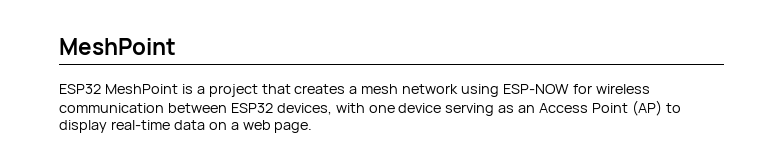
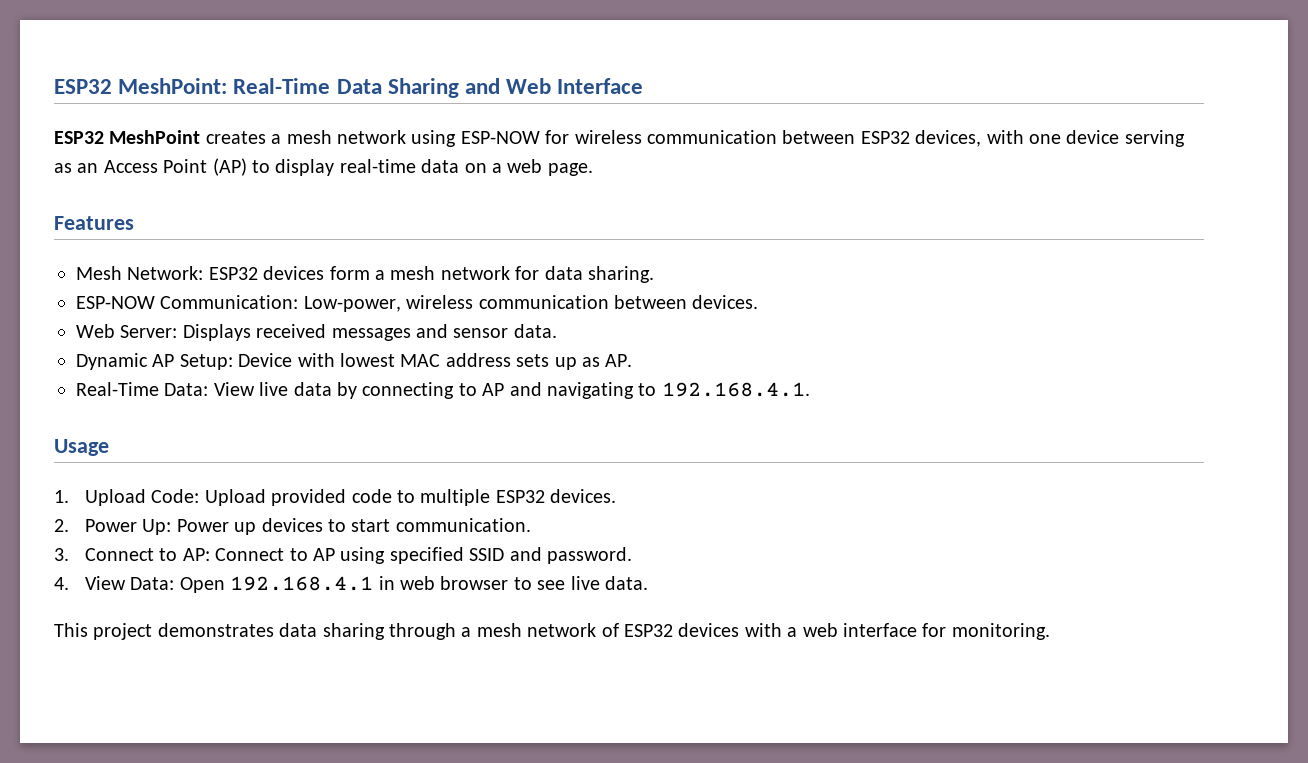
[59,38,176,55] [59,84,291,97] MeshPoint // ESP32 MeshPoint is a project that -> [54,78,644,98] [54,130,201,144] ESP32 MeshPoint: Real-Time Data Sharing and Web Interface // ESP32 MeshPoint
(313, 127) none -> [54,216,134,230] [76,266,654,283] [76,295,759,312] [76,324,557,341] [76,353,633,370] [76,382,810,399] [54,439,109,456] [54,489,617,506] [54,518,531,535] [54,547,632,564] [54,576,648,593] [54,623,1050,640] // Features // Mesh Network: ESP32 devices form a mesh network for data sharing. // ESP-NOW Communication: Low-power, wireless communication between devices. // Web Server: Displays received messages and sensor data. // Dynamic AP Setup: Device with lowest MAC address sets up as AP. // Real-Time Data: View live data by connecting to AP and navigating to 192.168.4.1. // Usage // 1. Upload Code: Upload provided code to multiple ESP32 devices. // 2. Power Up: Power up devices to start communication. // 3. Connect to AP: Connect to AP using specified SSID and password. // 4. View Data: Open 192.168.4.1 in web browser to see live data. // This project demonstrates data sharing through a mesh network of ESP32 devices with a web interface for monitoring.

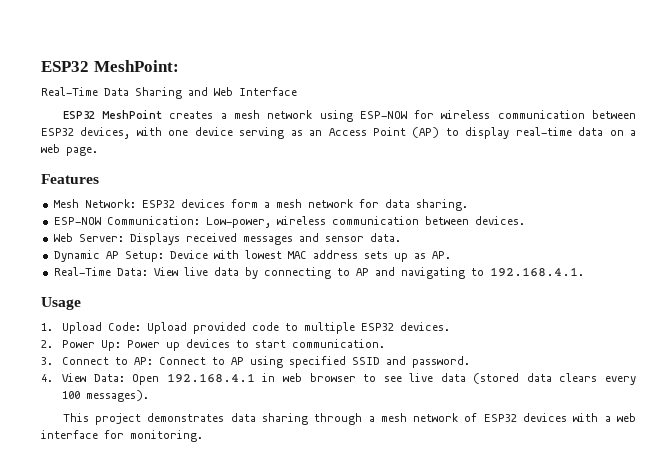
(228, 86) none -> (179, 66) //
[604,576,648,590] data. -> [440,373,636,385] [62,390,150,402] data (stored data clears every 100 messages).

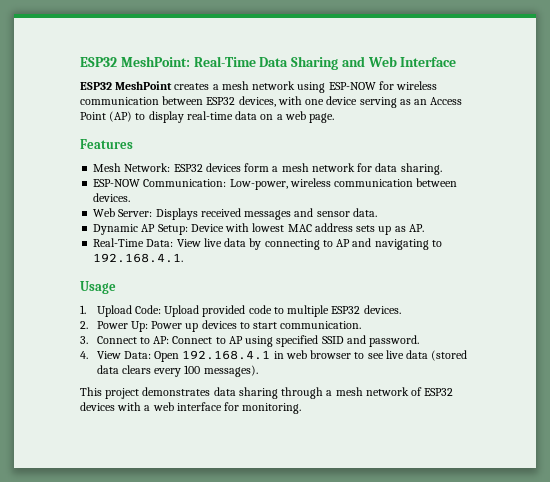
(179, 66) // -> (190, 61) none

